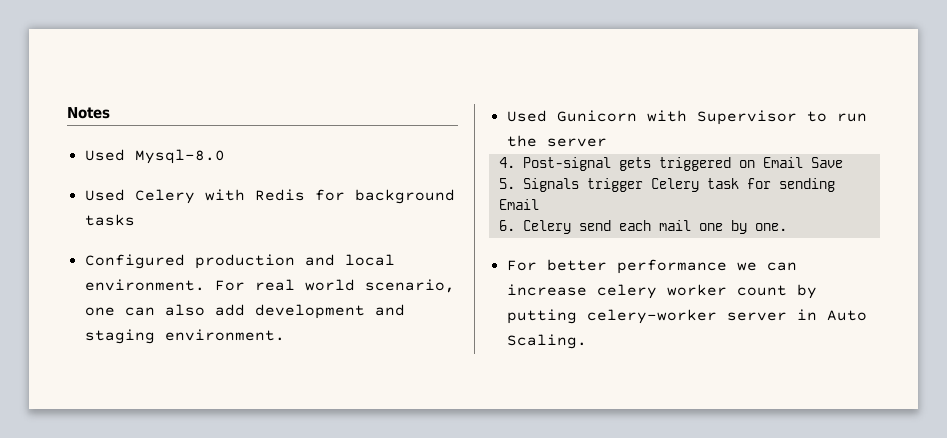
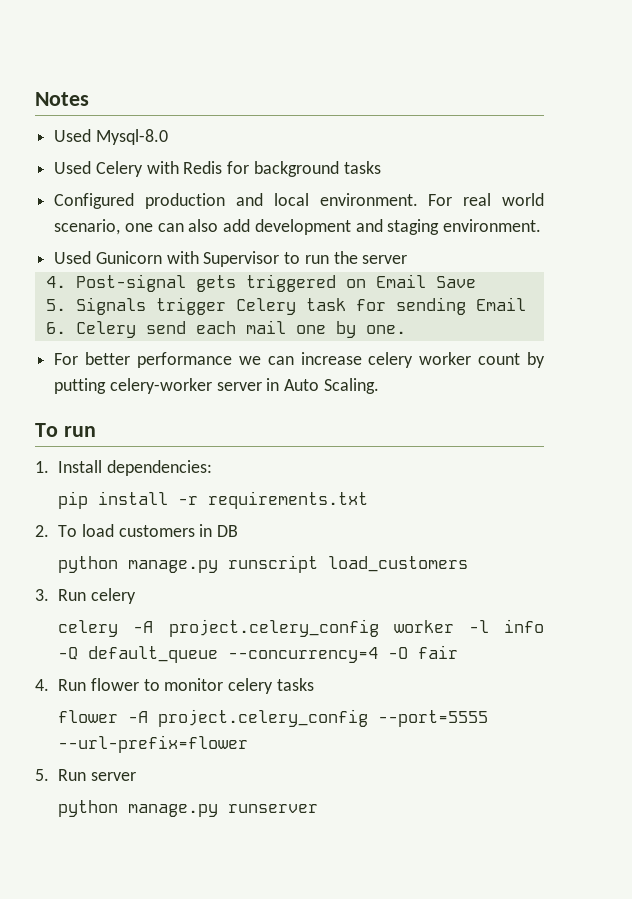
(587, 341) none -> [35,423,96,437] [35,460,212,476] [58,491,369,509] [35,524,239,537] [58,555,469,573] [35,588,136,604] [58,619,544,637] [58,645,459,663] [35,678,314,694] [58,709,489,727] [58,735,249,753] [35,769,136,781] [58,800,319,817] // To run // 1. Install dependencies: // pip install -r requirements.txt // 2. To load customers in DB // python manage.py runscript load_customers // 3. Run celery // celery -A project.celery_config worker -l info -Q default_queue --concurrency=4 -O fair // 4. Run flower to monitor celery tasks // flower -A project.celery_config --port=5555 --url-prefix=flower // 5. Run server // python manage.py runserver

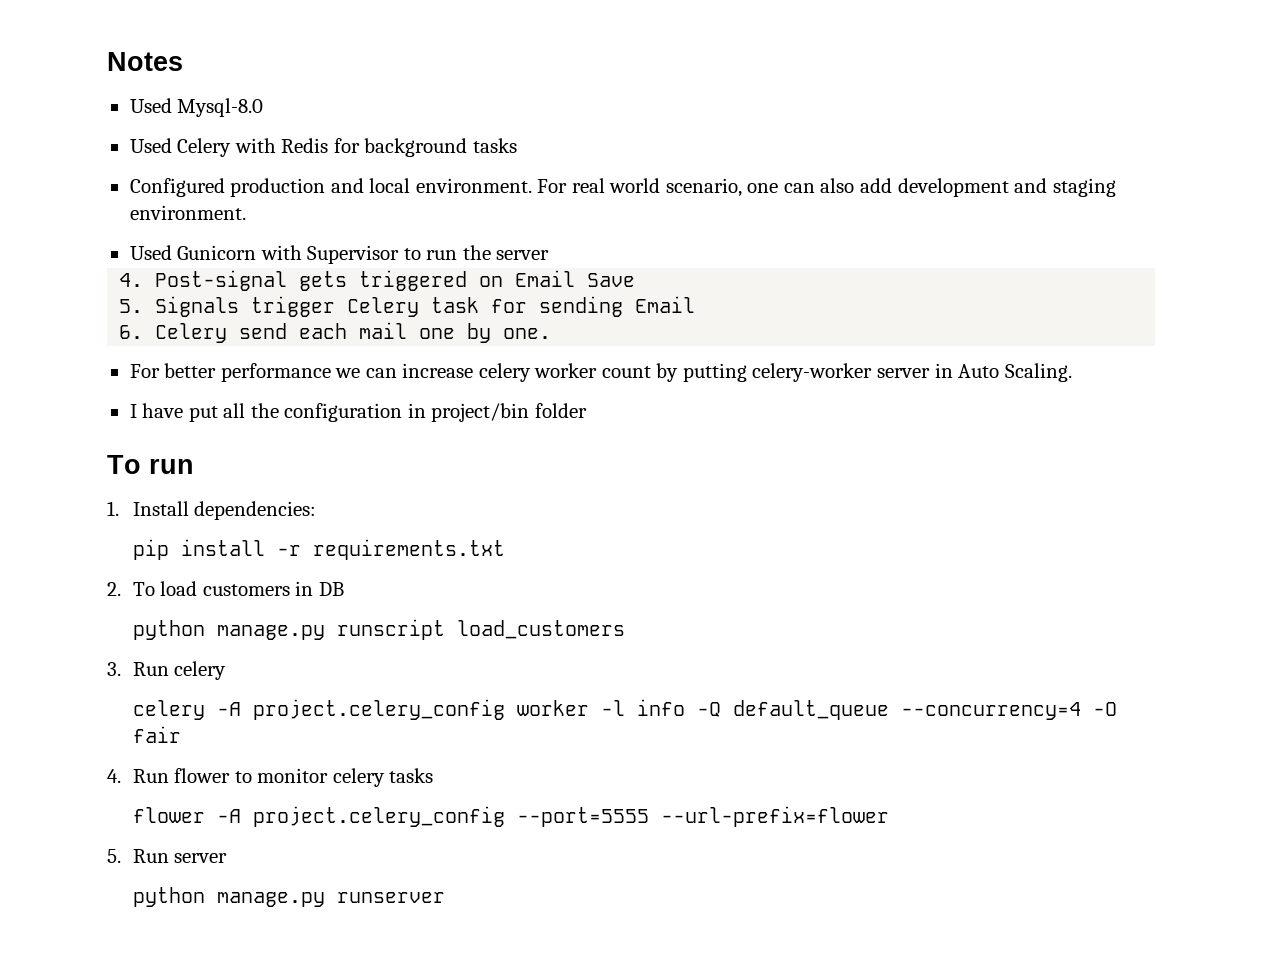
(379, 386) none -> [129,403,587,422] // I have put all the configuration in project/bin folder

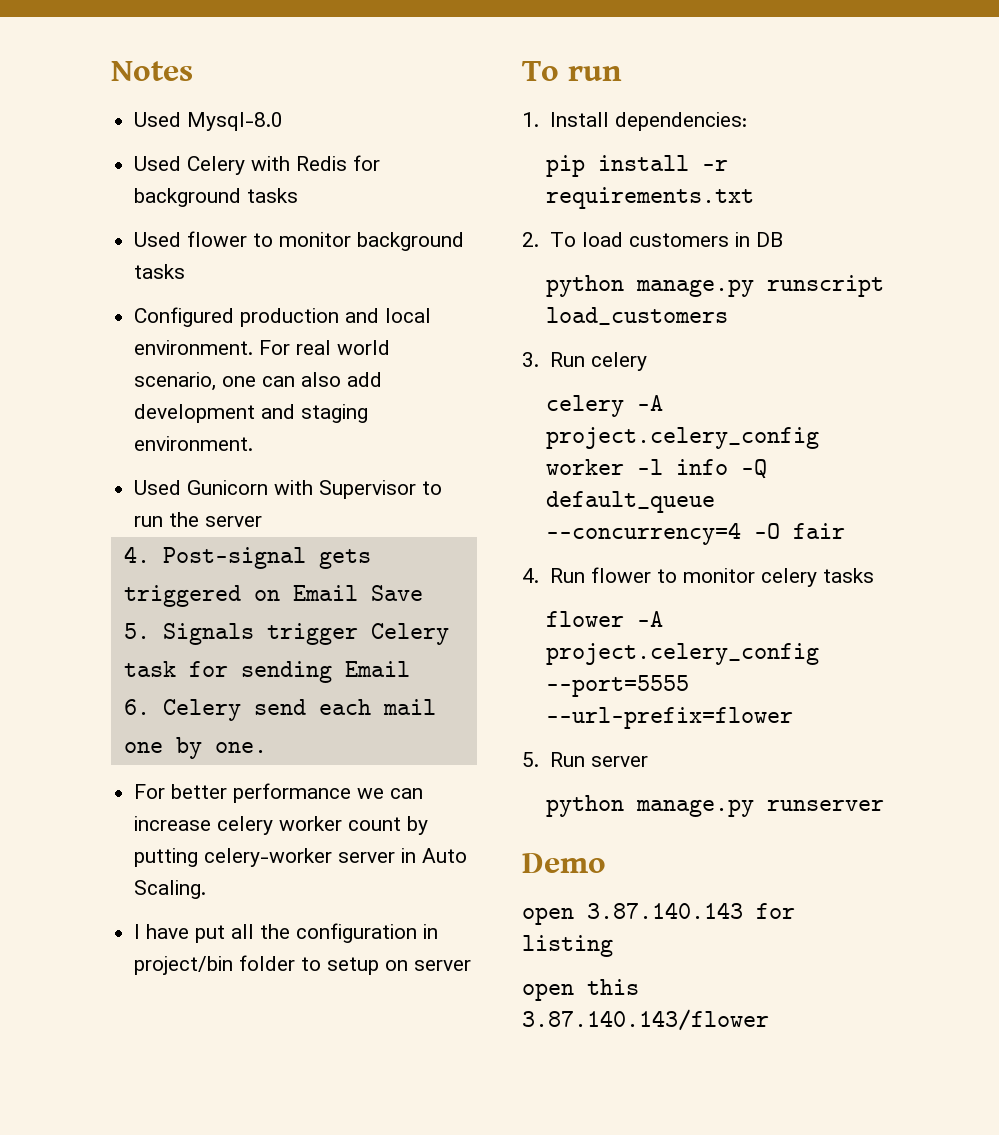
(517, 145) none -> [134,231,465,251] [134,264,186,279] // Used flower to monitor background tasks
(587, 410) none -> [301,957,472,975] to setup on server
(445, 897) none -> [522,853,606,873] [522,902,795,925] [522,935,613,957] [522,979,639,1001] [522,1009,769,1031] // Demo // open 3.87.140.143 for listing // open this 3.87.140.143/flower

